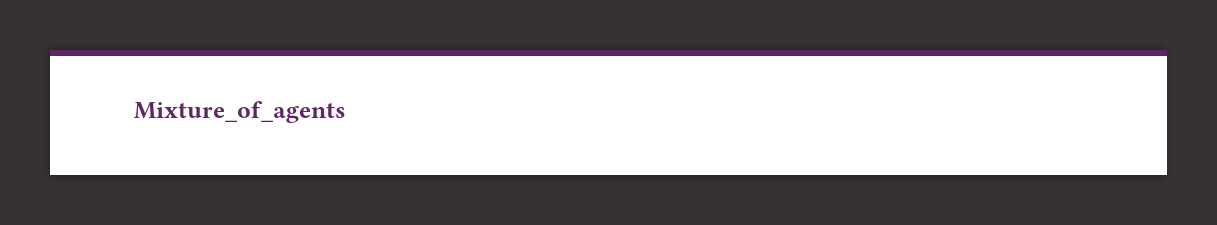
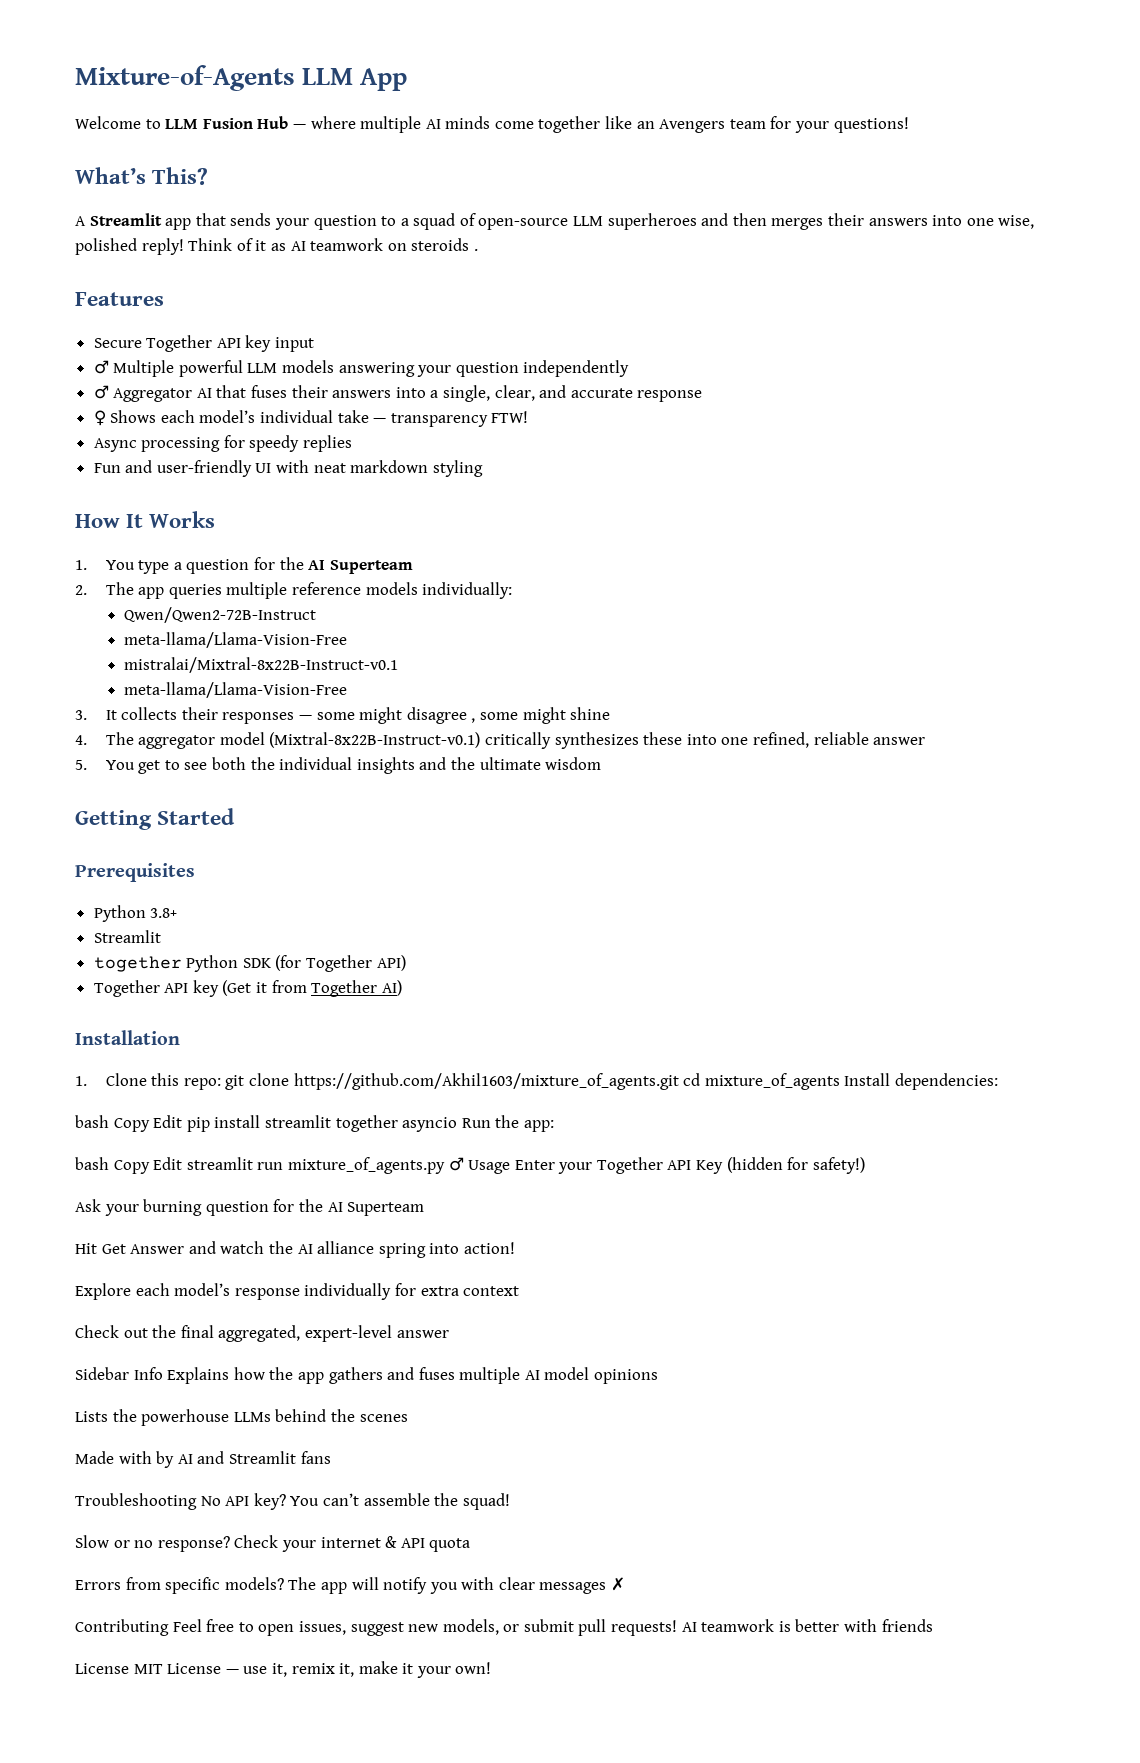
[134,101,346,123] Mixture_of_agents -> [75,65,408,91] [75,116,909,133] [75,167,209,185] [75,213,1035,230] [75,238,478,255] [75,292,164,306] [93,335,315,352] [93,360,630,377] [93,385,703,402] [93,410,529,427] [93,435,353,452] [93,460,483,477] [75,511,216,528] [75,557,413,574] [75,582,513,599] [124,607,317,623] [124,632,348,648] [124,657,399,673] [124,682,348,698] [75,707,611,724] [75,732,926,749] [75,757,602,774] [75,808,236,830] [75,863,195,882] [93,905,178,922] [93,930,161,943] [93,955,406,972] [93,980,402,997] [75,1030,180,1045] [75,1073,998,1090] [75,1115,554,1132] [75,1157,865,1174] [75,1199,425,1216] [75,1241,515,1258] [75,1283,520,1300] [75,1325,449,1342] [75,1367,659,1384] [75,1409,408,1426] [75,1451,331,1468] [75,1493,510,1510] [75,1535,471,1552] [75,1577,626,1594] [75,1619,933,1636] [75,1661,492,1678] Mixture-of-Agents LLM App // Welcome to LLM Fusion Hub — where multiple AI minds come together like an Avengers team for your questions! // What’s This? // A Streamlit app that sends your question to a squad of open-source LLM superheroes and then merges their answers into one wise, polished reply! Think of it as AI teamwork on steroids . // Features // Secure Together API key input // ♂ Multiple powerful LLM models answering your question independently // ♂ Aggregator AI that fuses their answers into a single, clear, and accurate response // ♀ Shows each model’s individual take — transparency FTW! // Async processing for speedy replies // Fun and user-friendly UI with neat markdown styling // How It Works // 1. You type a question for the AI Superteam // 2. The app queries multiple reference models individually: // Qwen/Qwen2-72B-Instruct // meta-llama/Llama-Vision-Free // mistralai/Mixtral-8x22B-Instruct-v0.1 // meta-llama/Llama-Vision-Free // 3. It collects their responses — some might disagree , some might shine // 4. The aggregator model (Mixtral-8x22B-Instruct-v0.1) critically synthesizes these into one refined, reliable answer // 5. You get to see both the individual insights and the ultimate wisdom // Getting Started // Prerequisites // Python 3.8+ // Streamlit // together Python SDK (for Together API) // Together API key (Get it from Together AI) // Installation // 1. Clone this repo: git clone https://github.com/Akhil1603/mixture_of_agents.git cd mixture_of_agents Install dependencies: // bash Copy Edit pip install streamlit together asyncio Run the app: // bash Copy Edit streamlit run mixture_of_agents.py ♂ Usage Enter your Together API Key (hidden for safety!) // Ask your burning question for the AI Superteam // Hit Get Answer and watch the AI alliance spring into action! // Explore each model’s response individually for extra context // Check out the final aggregated, expert-level answer // Sidebar Info Explains how the app gathers and fuses multiple AI model opinions // Lists the powerhouse LLMs behind the scenes // Made with by AI and Streamlit fans // Troubleshooting No API key? You can’t assemble the squad! // Slow or no response? Check your internet & API quota // Errors from specific models? The app will notify you with clear messages ✗ // Contributing Feel free to open issues, suggest new models, or submit pull requests! AI teamwork is better with friends // License MIT License — use it, remix it, make it your own!

